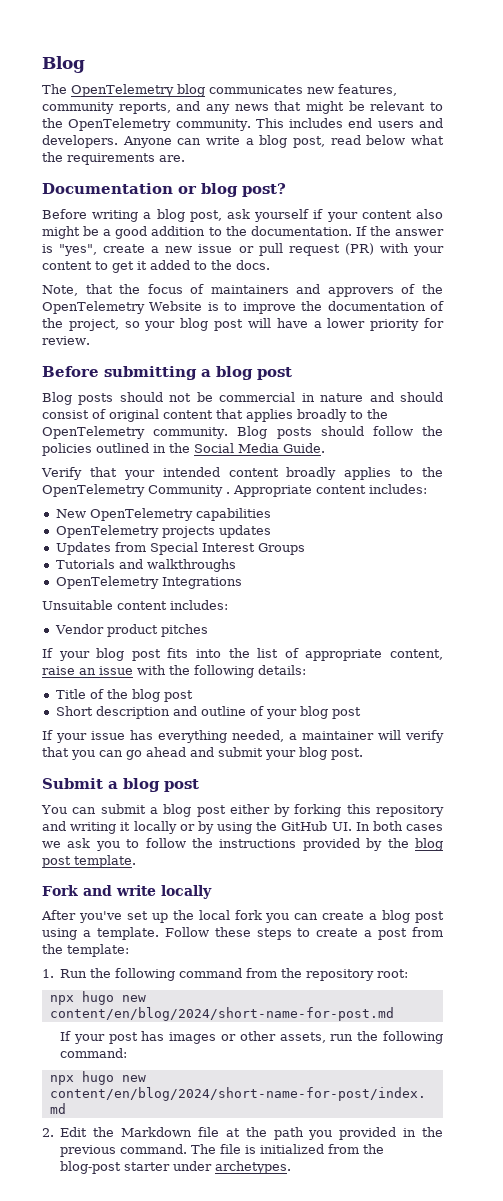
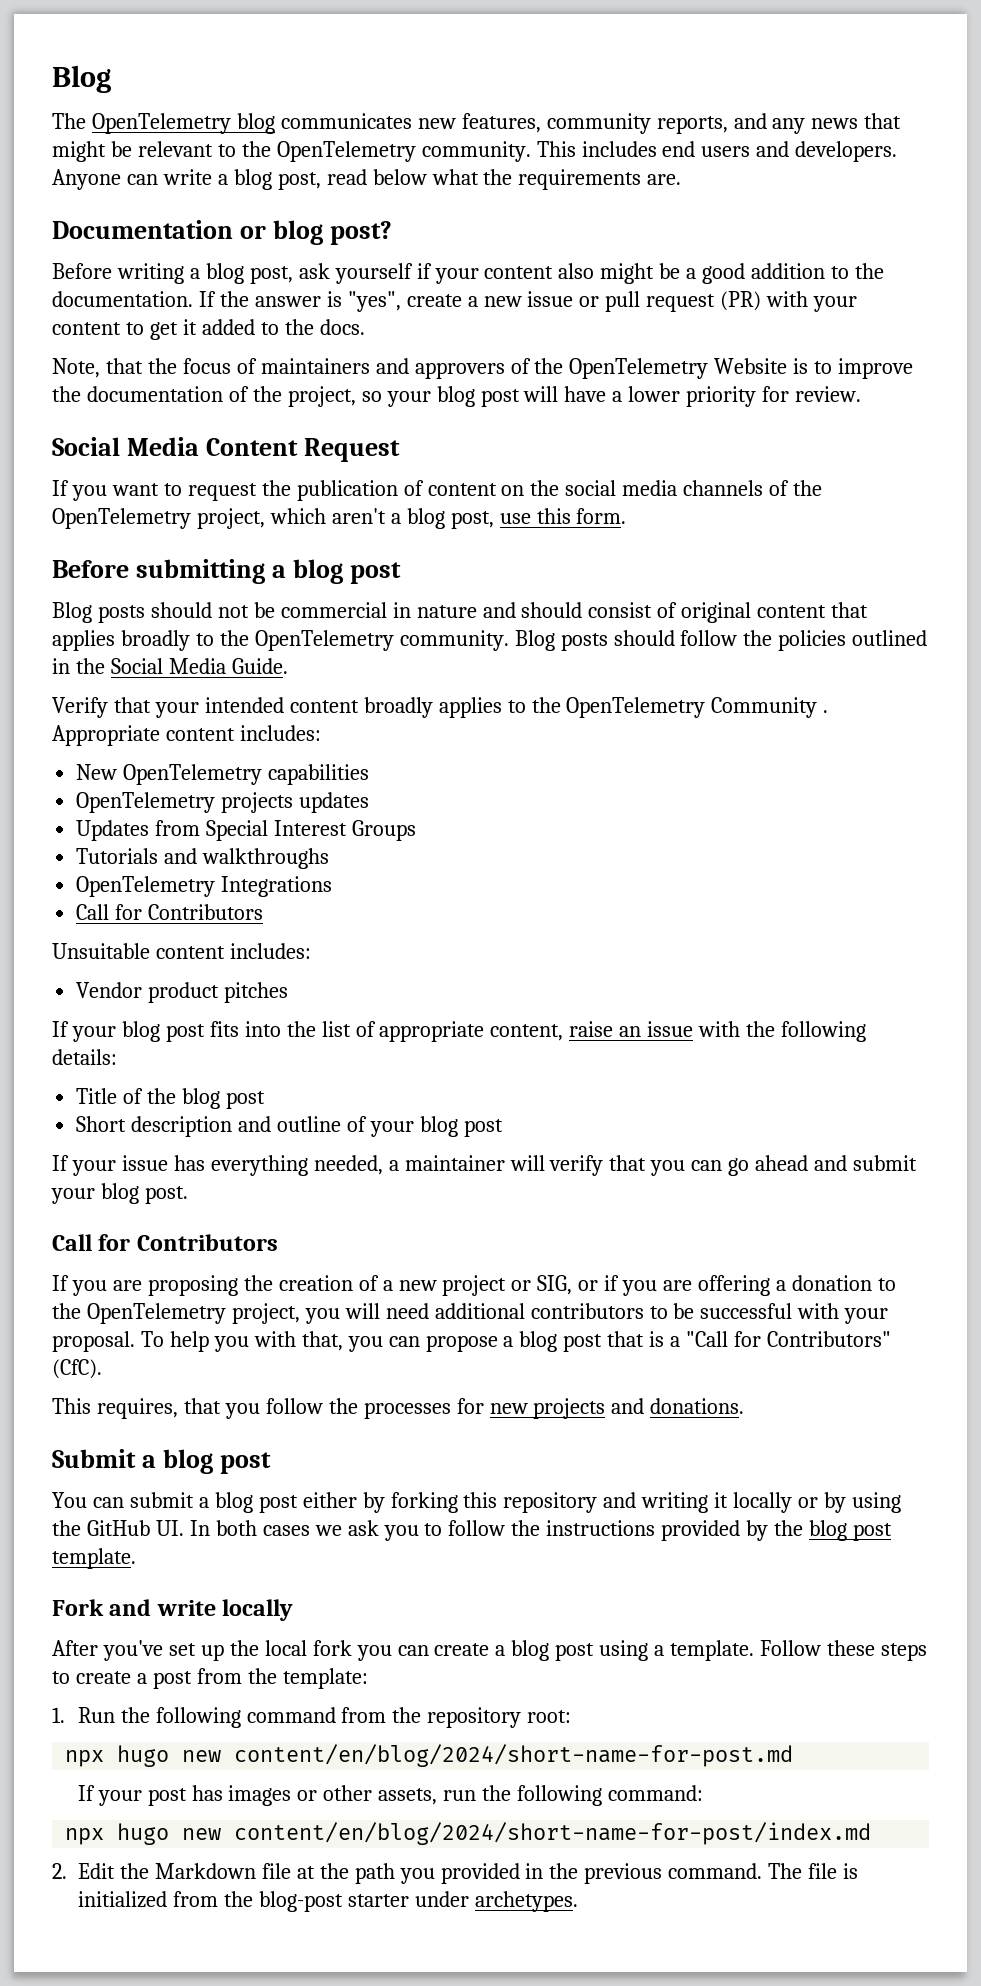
(90, 340) none -> [52,437,400,462] [52,480,823,501] [52,508,627,529] // Social Media Content Request // If you want to request the publication of content on the social media channels of the OpenTelemetry project, which aren't a blog post, use this form.
(242, 583) none -> [76,904,264,920] // Call for Contributors
(363, 754) none -> [52,1234,278,1251] [52,1275,896,1296] [52,1303,889,1324] [52,1331,891,1352] [52,1359,102,1379] [52,1398,745,1419] // Call for Contributors // If you are proposing the creation of a new project or SIG, or if you are offering a donation to the OpenTelemetry project, you will need additional contributors to be successful with your proposal. To help you with that, you can propose a blog post that is a "Call for Contributors" (CfC). // This requires, that you follow the processes for new projects and donations.

